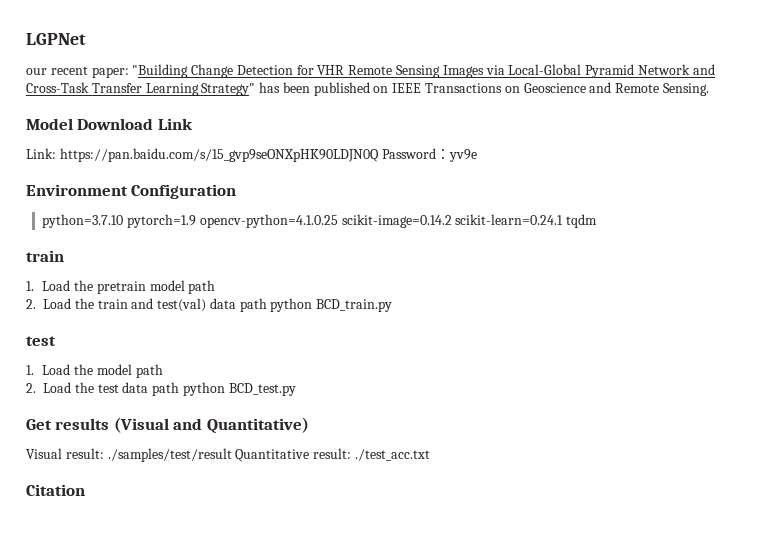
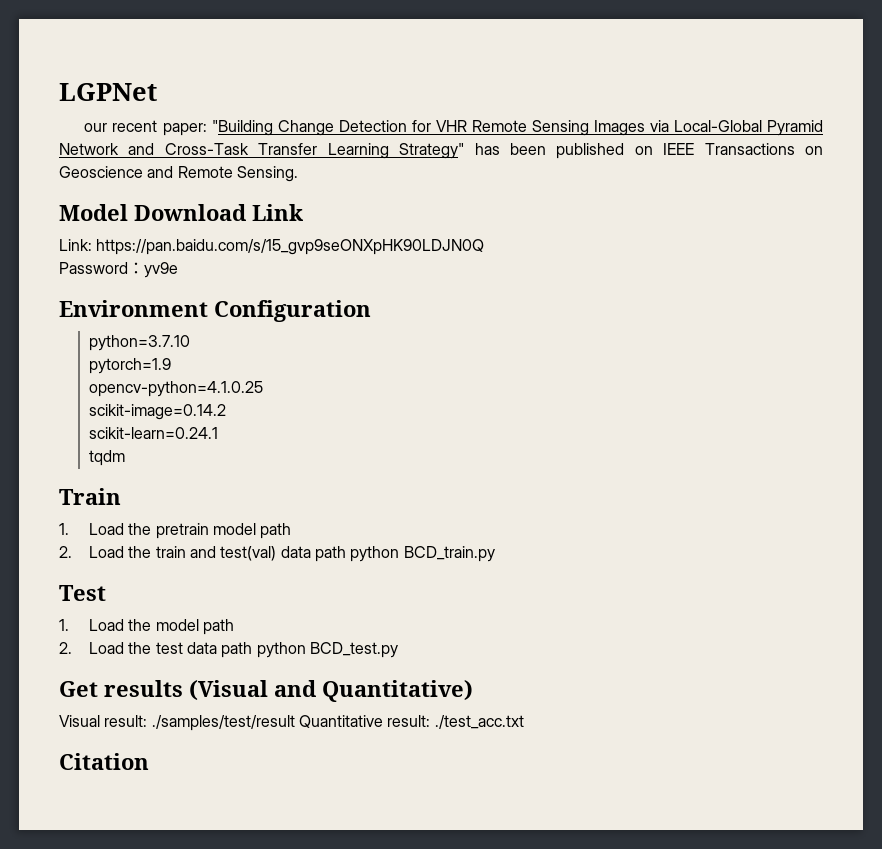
(379, 155) none -> (485, 247) //
(124, 221) none -> (190, 343) //
(197, 221) none -> (171, 366) //
(338, 221) none -> (263, 389) //
(452, 221) none -> (226, 412) //
(564, 219) none -> (218, 433) //
[26,250,64,262] train -> [59,488,121,505] Train
[26,336,56,346] test -> [59,585,106,601] Test

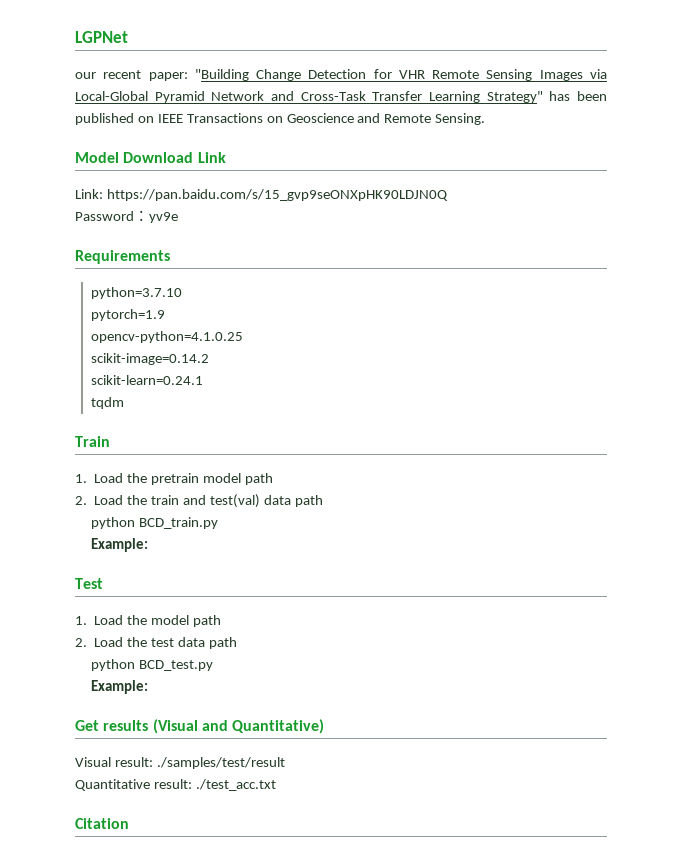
[59,300,371,322] Environment Configuration -> [75,250,170,264] Requirements
(346, 554) none -> (323, 501) //
(495, 554) none -> [91,538,149,552] // Example:
(253, 650) none -> (237, 643) //
(398, 650) none -> [91,680,149,694] // Example:
(295, 723) none -> (285, 763) //

